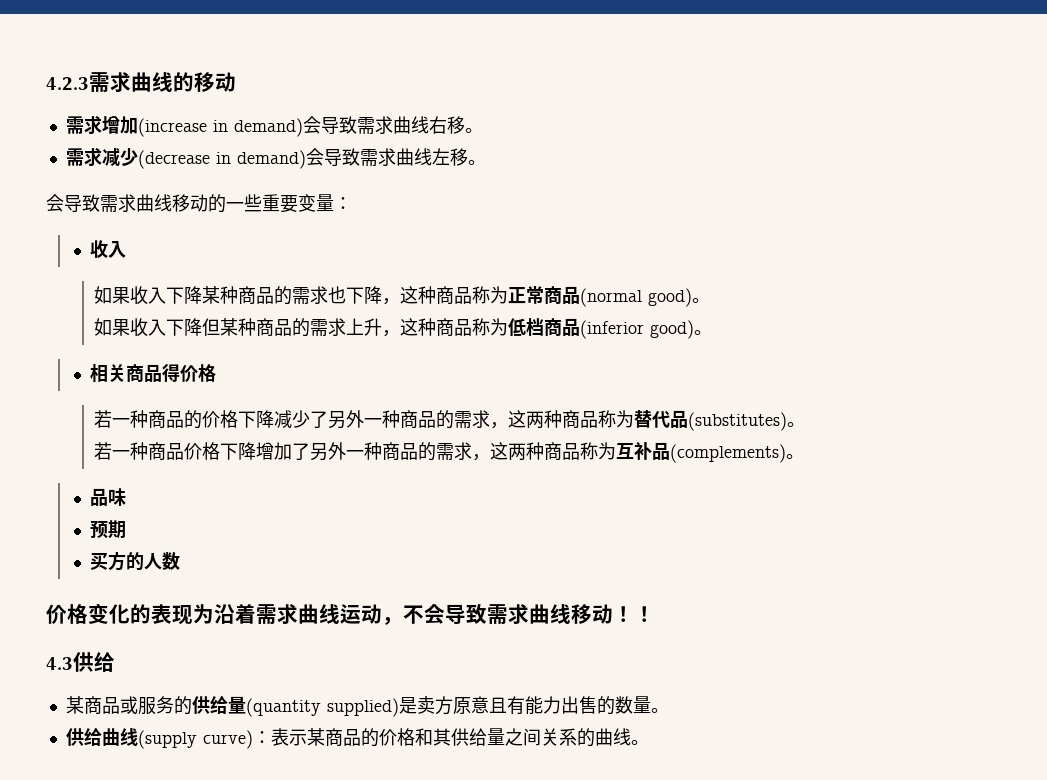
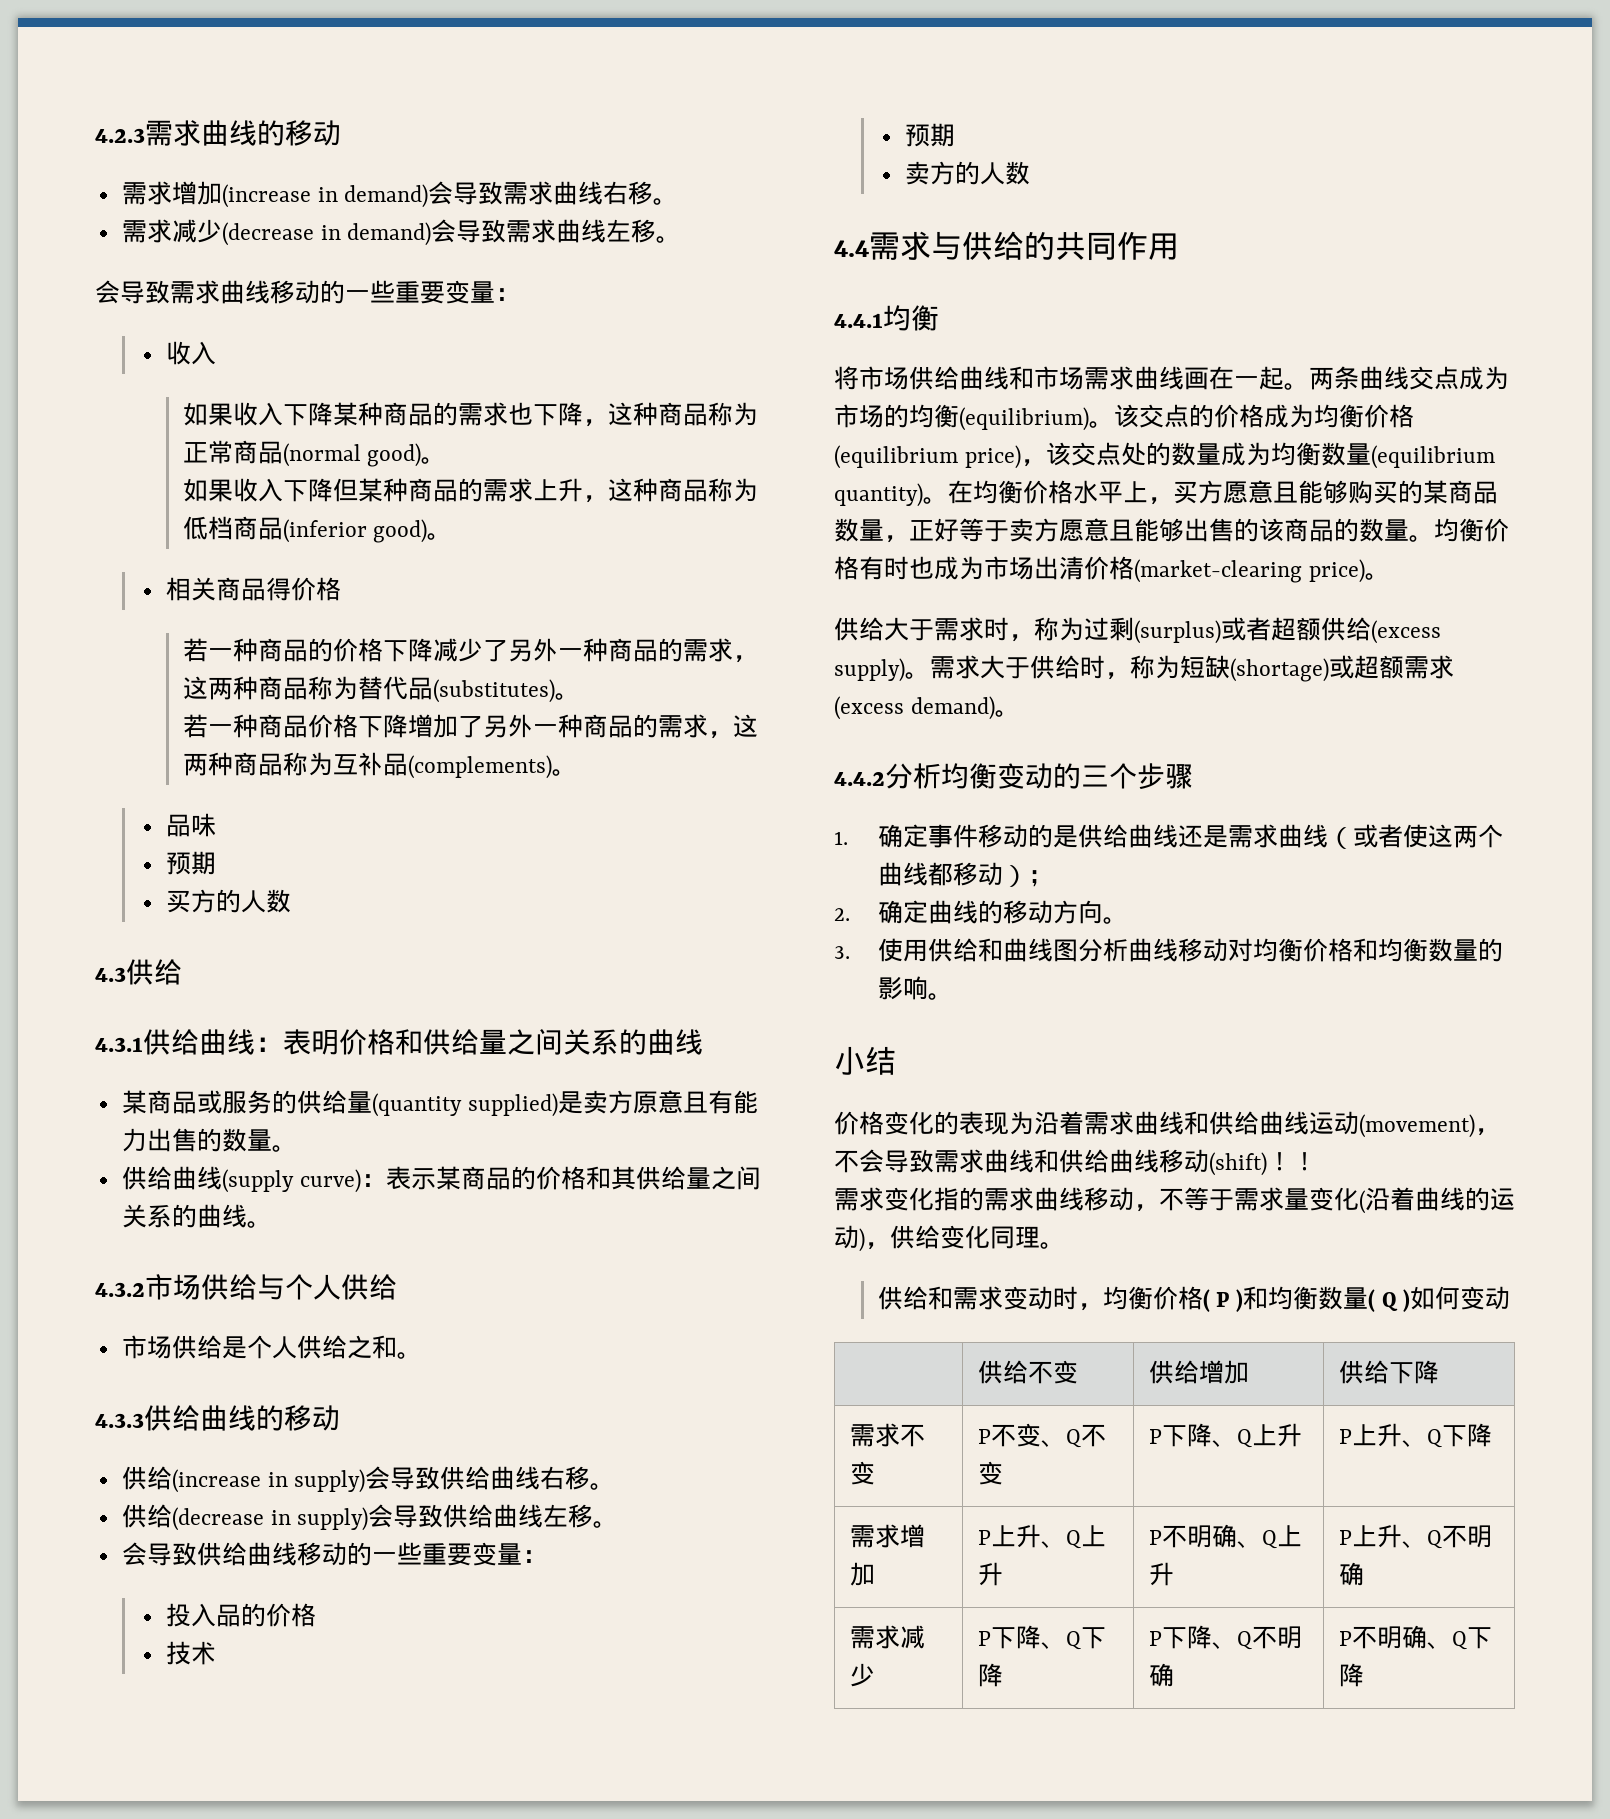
[46,603,655,625] [46,652,115,672] 价格变化的表现为沿着需求曲线运动，不会导致需求曲线移动！！ // 4.3供给 -> [95,959,182,985] [95,1029,703,1055] 4.3供给 // 4.3.1供给曲线：表明价格和供给量之间关系的曲线
(649, 742) none -> [95,1274,397,1300] [121,1335,422,1359] [95,1405,340,1431] [121,1466,616,1493] [121,1504,619,1531] [121,1542,547,1566] [165,1603,316,1627] [165,1641,216,1665] [904,123,955,147] [904,161,1030,185] [834,231,1179,261] [834,305,939,331] [834,366,1509,390] [834,404,1414,431] [834,442,1495,469] [834,480,1498,507] [834,518,1509,543] [834,556,1390,583] [834,617,1441,644] [834,655,1454,682] [834,696,1020,720] [834,763,1193,790] [834,824,1503,849] [877,862,1053,887] [834,900,1128,924] [834,938,1503,962] [877,976,953,1000] [834,1046,896,1075] [834,1111,1500,1138] [834,1149,1317,1176] [834,1187,1515,1214] [834,1225,1065,1252] [877,1286,1511,1312] [977,1360,1078,1384] [1148,1360,1249,1384] [1338,1360,1439,1384] [849,1423,925,1447] [849,1461,875,1485] [977,1423,1106,1448] [977,1461,1003,1485] [1148,1423,1302,1448] [1338,1423,1492,1448] [849,1524,925,1548] [849,1562,875,1586] [977,1524,1106,1549] [977,1562,1003,1586] [1148,1524,1302,1549] [1148,1562,1174,1586] [1338,1524,1492,1549] [1338,1562,1364,1586] [849,1625,925,1649] [849,1663,875,1687] [977,1625,1106,1650] [977,1663,1003,1687] [1148,1625,1302,1650] [1148,1663,1174,1687] [1338,1625,1492,1650] [1338,1663,1364,1687] // 4.3.2市场供给与个人供给 // 市场供给是个人供给之和。 // 4.3.3供给曲线的移动 // 供给(increase in supply)会导致供给曲线右移。 // 供给(decrease in supply)会导致供给曲线左移。 // 会导致供给曲线移动的一些重要变量： // 投入品的价格 // 技术 // 预期 // 卖方的人数 // 4.4需求与供给的共同作用 // 4.4.1均衡 // 将市场供给曲线和市场需求曲线画在一起。两条曲线交点成为市场的均衡(equilibrium)。该交点的价格成为均衡价格(equilibrium price)，该交点处的数量成为均衡数量(equilibrium quantity)。在均衡价格水平上，买方愿意且能够购买的某商品数量，正好等于卖方愿意且能够出售的该商品的数量。均衡价格有时也成为市场出清价格(market-clearing price)。 // 供给大于需求时，称为过剩(surplus)或者超额供给(excess supply)。需求大于供给时，称为短缺(shortage)或超额需求(excess demand)。 // 4.4.2分析均衡变动的三个步骤 // 1.确定事件移动的是供给曲线还是需求曲线（或者使这两个曲线都移动）； // 2.确定曲线的移动方向。 // 3.使用供给和曲线图分析曲线移动对均衡价格和均衡数量的影响。 // 小结 // 价格变化的表现为沿着需求曲线和供给曲线运动(movement)，不会导致需求曲线和供给曲线移动(shift)！！ // 需求变化指的需求曲线移动，不等于需求量变化(沿着曲线的运动)，供给变化同理。 // 供给和需求变动时，均衡价格( P )和均衡数量( Q )如何变动 // | 供给不变 | 供给增加 | 供给下降 // 需求不变 | P不变、Q不变 | P下降、Q上升 | P上升、Q下降 // 需求增加 | P上升、Q上升 | P不明确、Q上升 | P上升、Q不明确 // 需求减少 | P下降、Q下降 | P下降、Q不明确 | P不明确、Q下降

